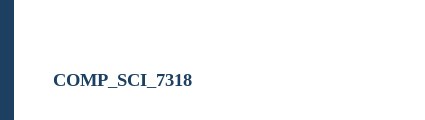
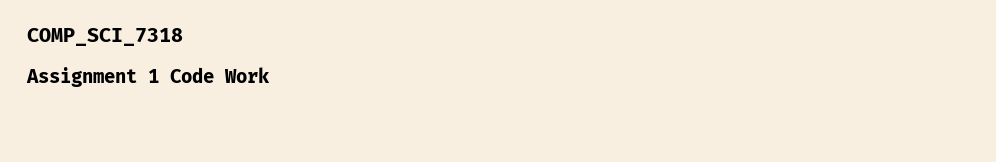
(192, 81) none -> [26,67,270,87] // Assignment 1 Code Work

